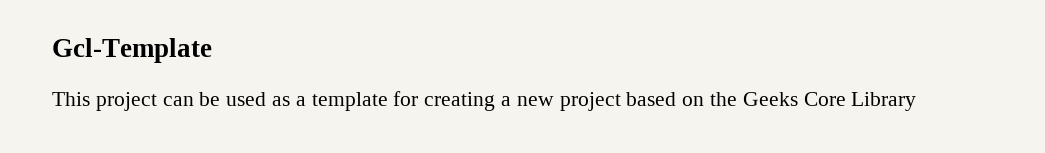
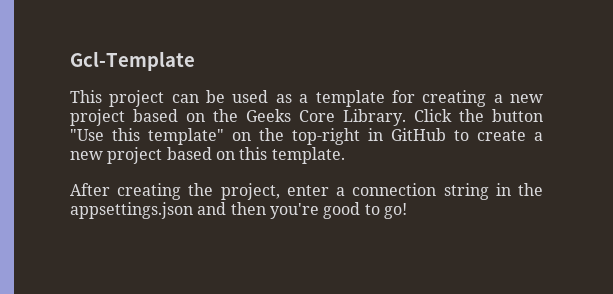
[851,92,917,111] Library -> [343,109,543,126] [70,128,543,145] [70,147,345,164] [70,183,543,200] [70,202,407,219] Library. Click the button "Use this template" on the top-right in GitHub to create a new project based on this template. // After creating the project, enter a connection string in the appsettings.json and then you're good to go!

